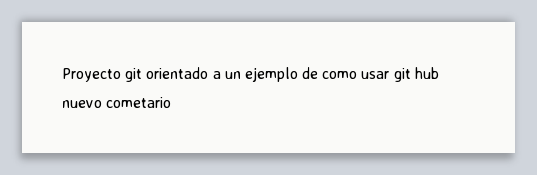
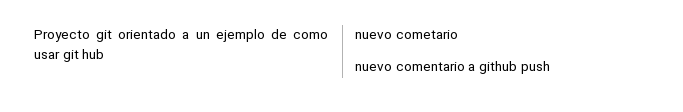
(172, 102) none -> [355,61,550,74] // nuevo comentario a github push

